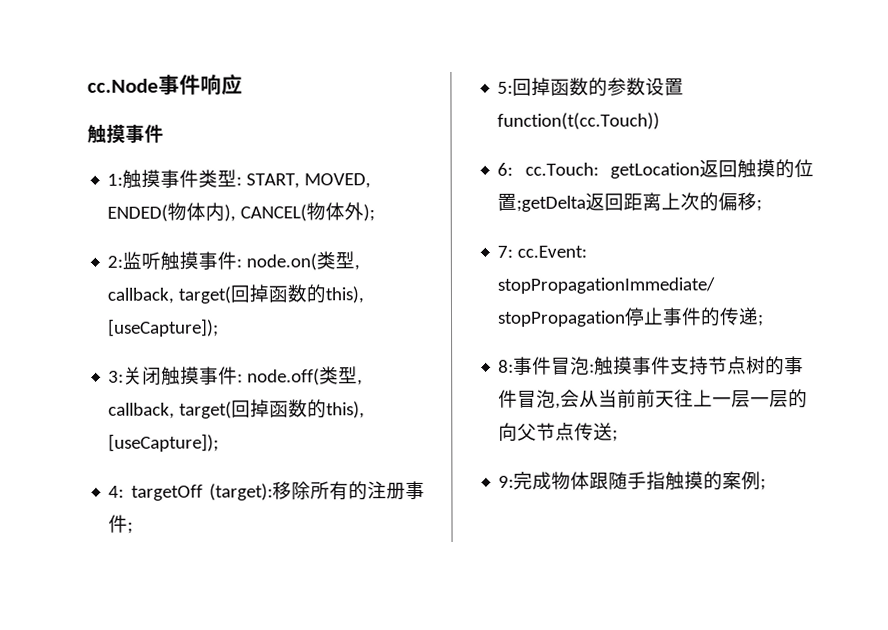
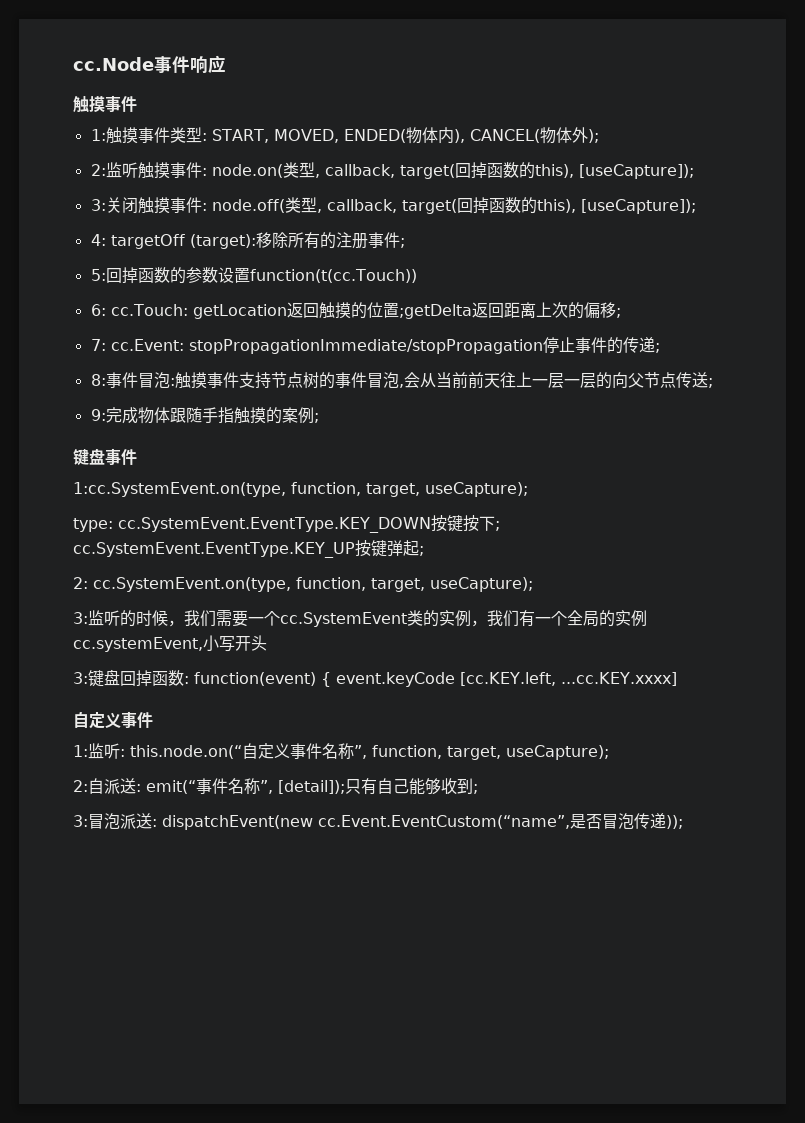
(767, 484) none -> [73,448,137,466] [73,482,528,497] [73,515,500,533] [73,540,424,558] [73,577,533,592] [73,610,647,627] [73,635,267,652] [73,669,677,687] [73,711,153,729] [73,743,609,760] [73,778,478,795] [73,813,683,830] // 键盘事件 // 1:cc.SystemEvent.on(type, function, target, useCapture); // type: cc.SystemEvent.EventType.KEY_DOWN按键按下; cc.SystemEvent.EventType.KEY_UP按键弹起; // 2: cc.SystemEvent.on(type, function, target, useCapture); // 3:监听的时候，我们需要一个cc.SystemEvent类的实例，我们有一个全局的实例cc.systemEvent,小写开头 // 3:键盘回掉函数: function(event) { event.keyCode [cc.KEY.left, ...cc.KEY.xxxx] // 自定义事件 // 1:监听: this.node.on(“自定义事件名称”, function, target, useCapture); // 2:自派送: emit(“事件名称”, [detail]);只有自己能够收到; // 3:冒泡派送: dispatchEvent(new cc.Event.EventCustom(“name”,是否冒泡传递));

